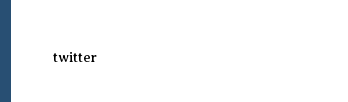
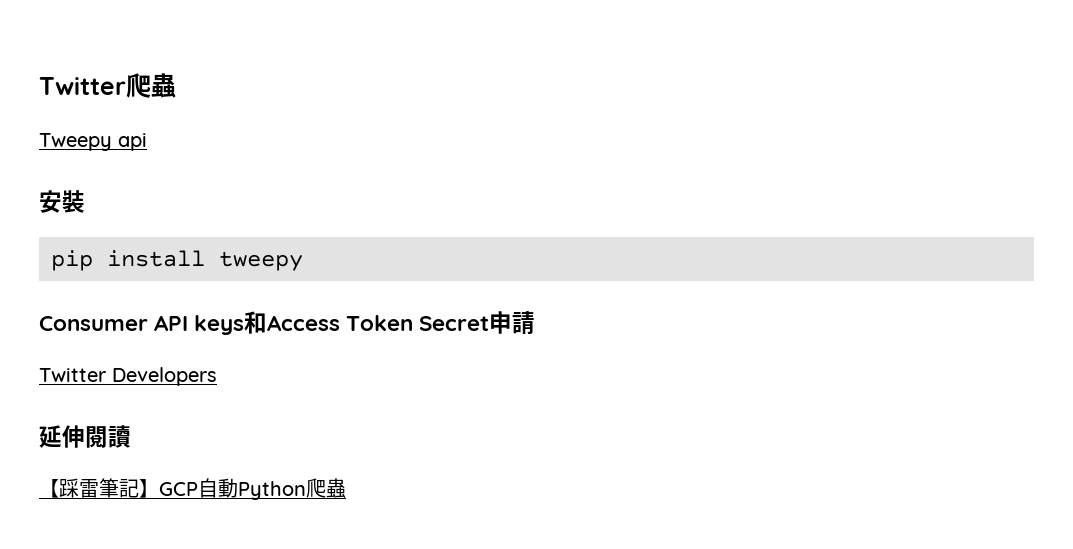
[53,52,97,62] twitter -> [39,73,176,98] [39,133,147,151] [39,190,85,213] [51,250,303,271] [39,311,536,335] [39,367,217,386] [39,425,131,448] [39,478,346,500] Twitter爬蟲 // Tweepy api // 安裝 // pip install tweepy // Consumer API keys和Access Token Secret申請 // Twitter Developers // 延伸閱讀 // 【踩雷筆記】GCP自動Python爬蟲

